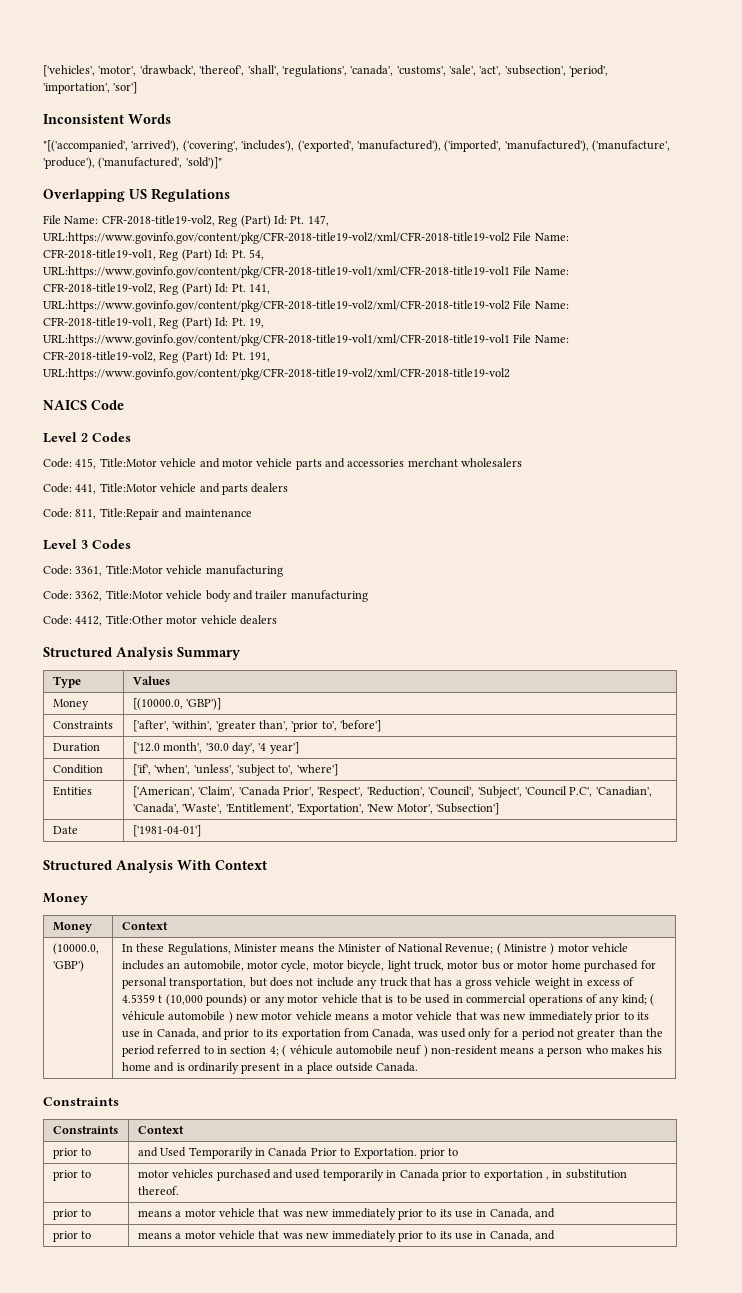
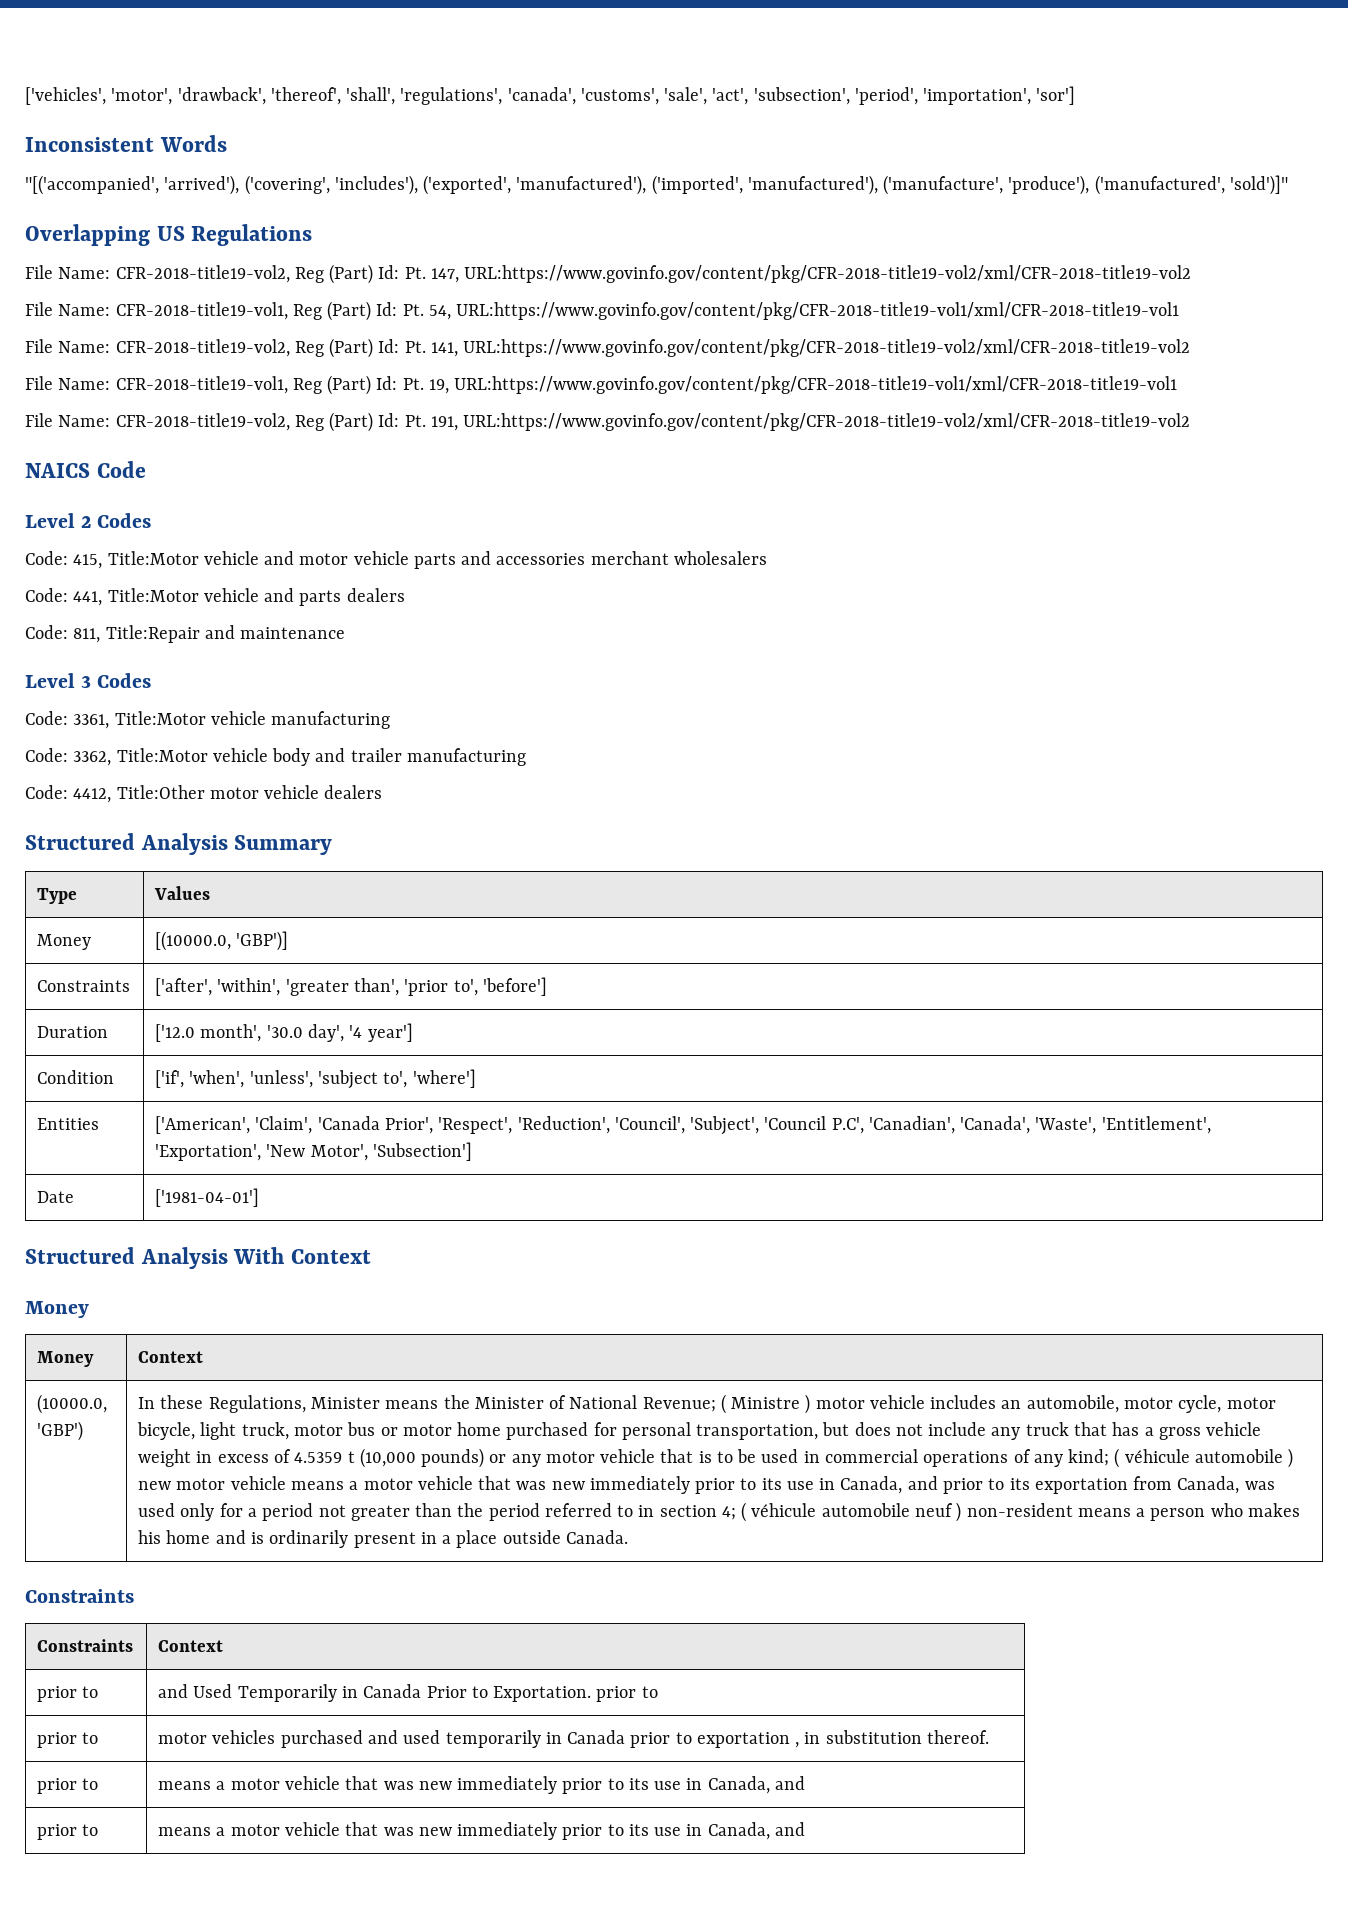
(510, 238) none -> (1192, 274) //
(510, 272) none -> (1180, 311) //
(510, 306) none -> (1191, 348) //
(510, 340) none -> (1178, 385) //

